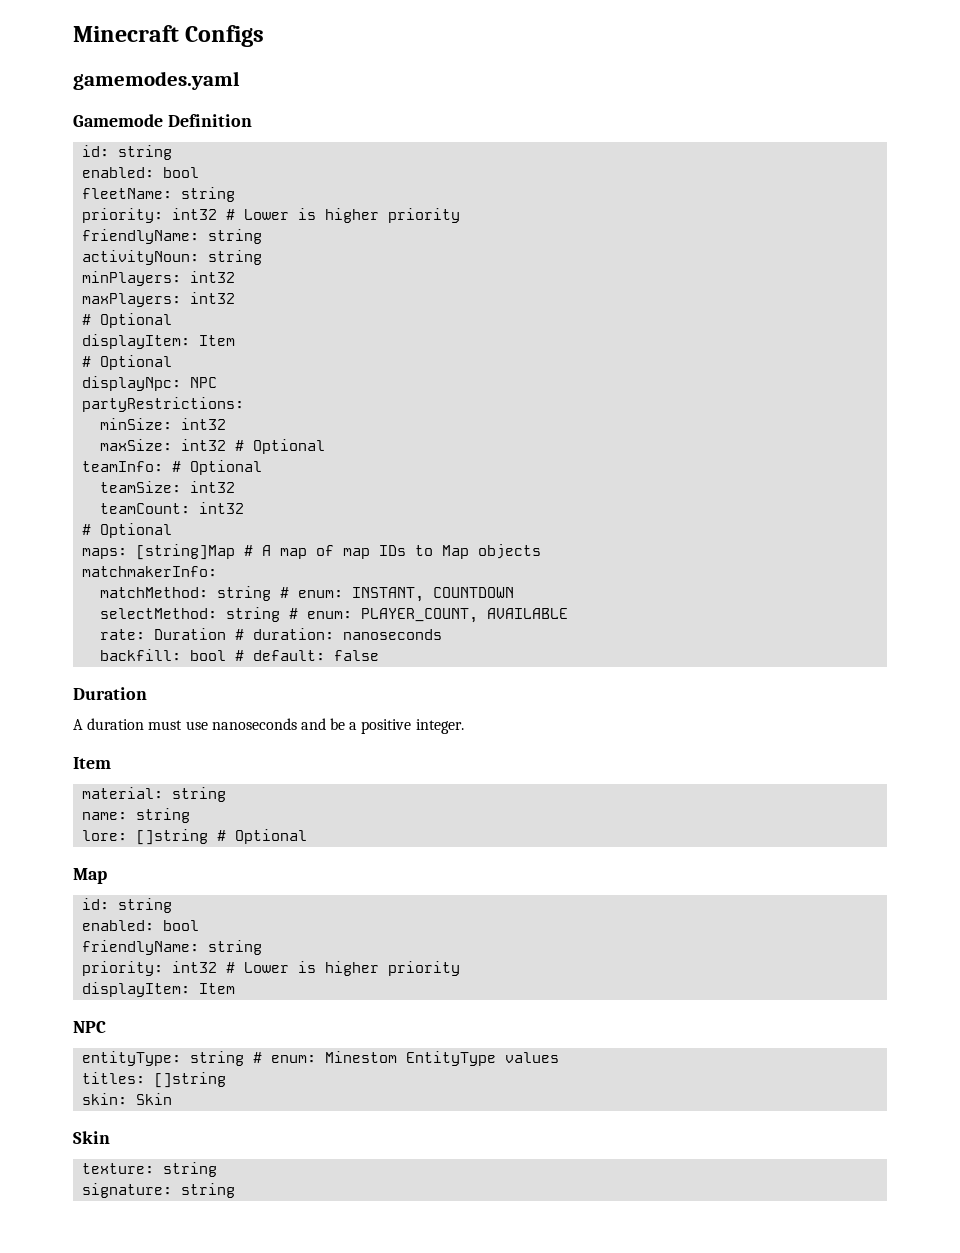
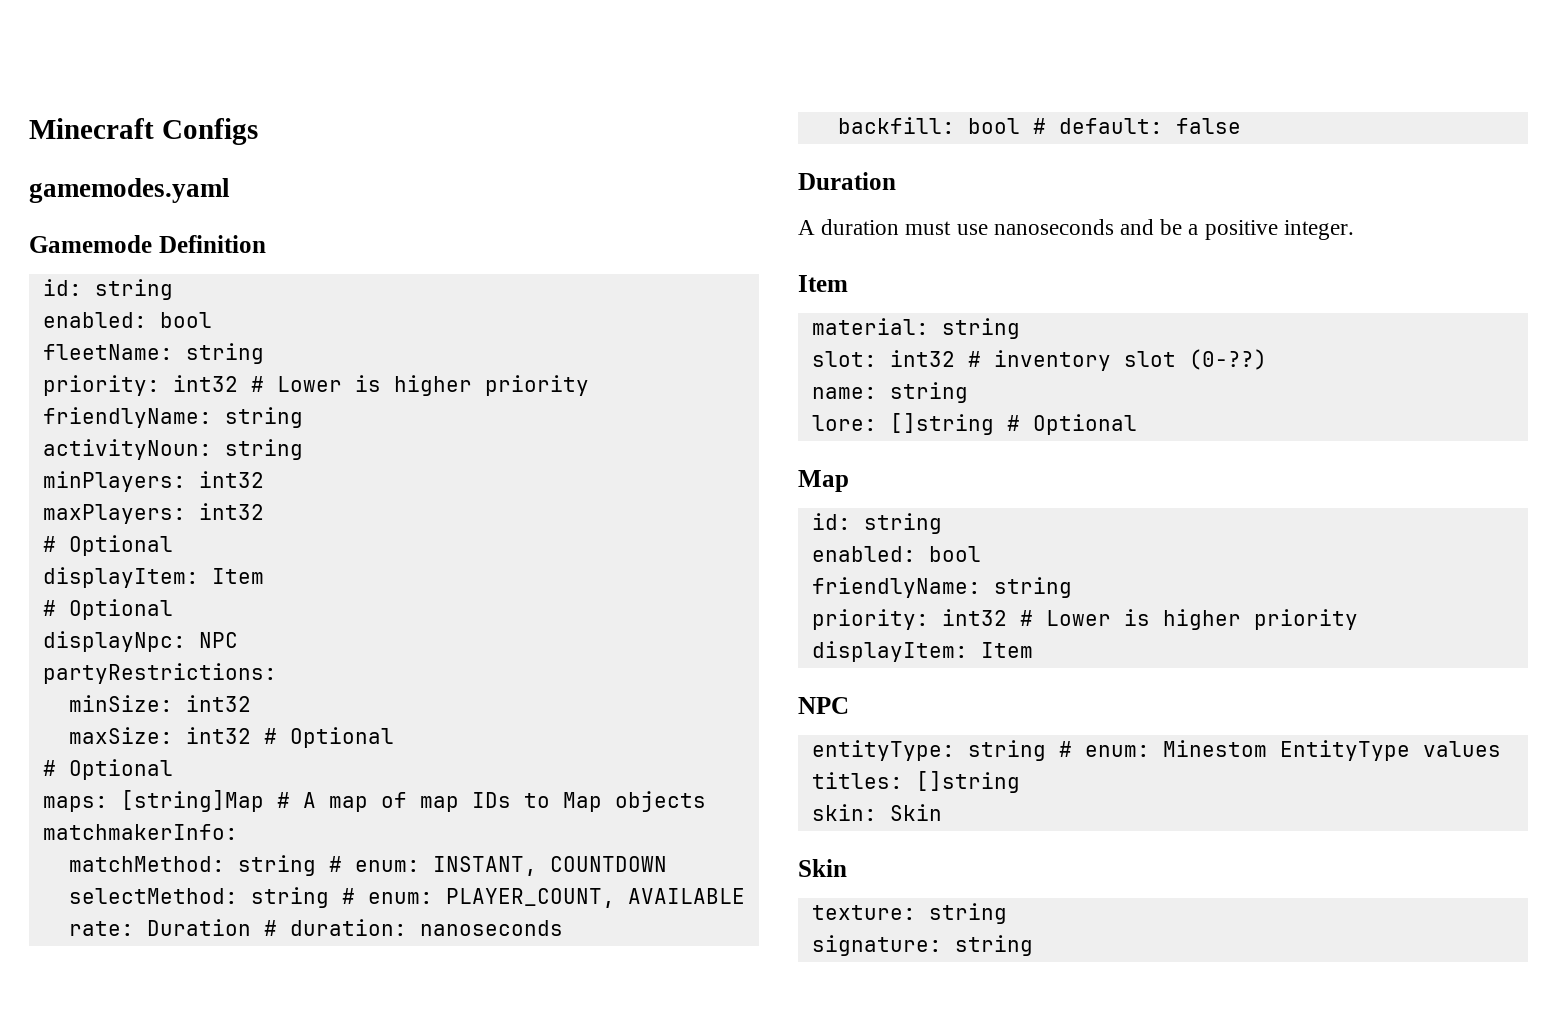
[82,460,263,475] [100,481,236,493] [100,502,245,514] // teamInfo: # Optional // teamSize: int32 // teamCount: int32 -> (394, 737) none
(227, 794) none -> [811,349,1267,371] // slot: int32 # inventory slot (0-??)

